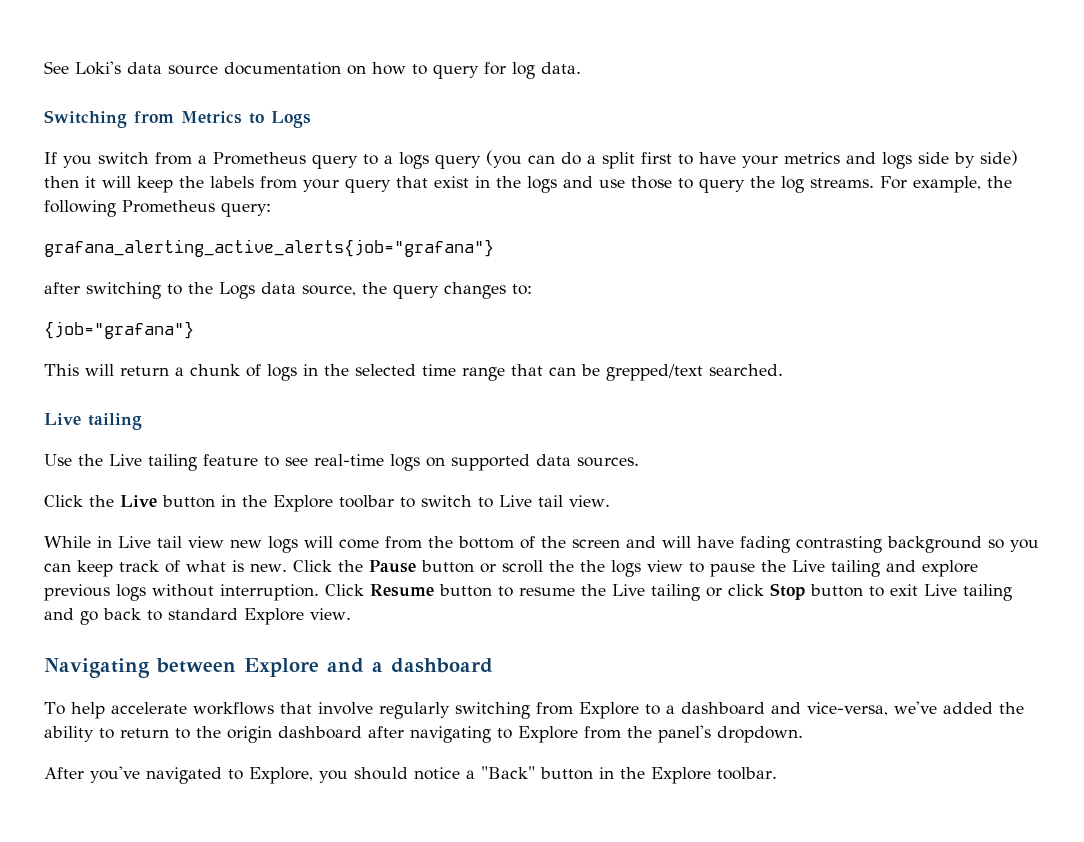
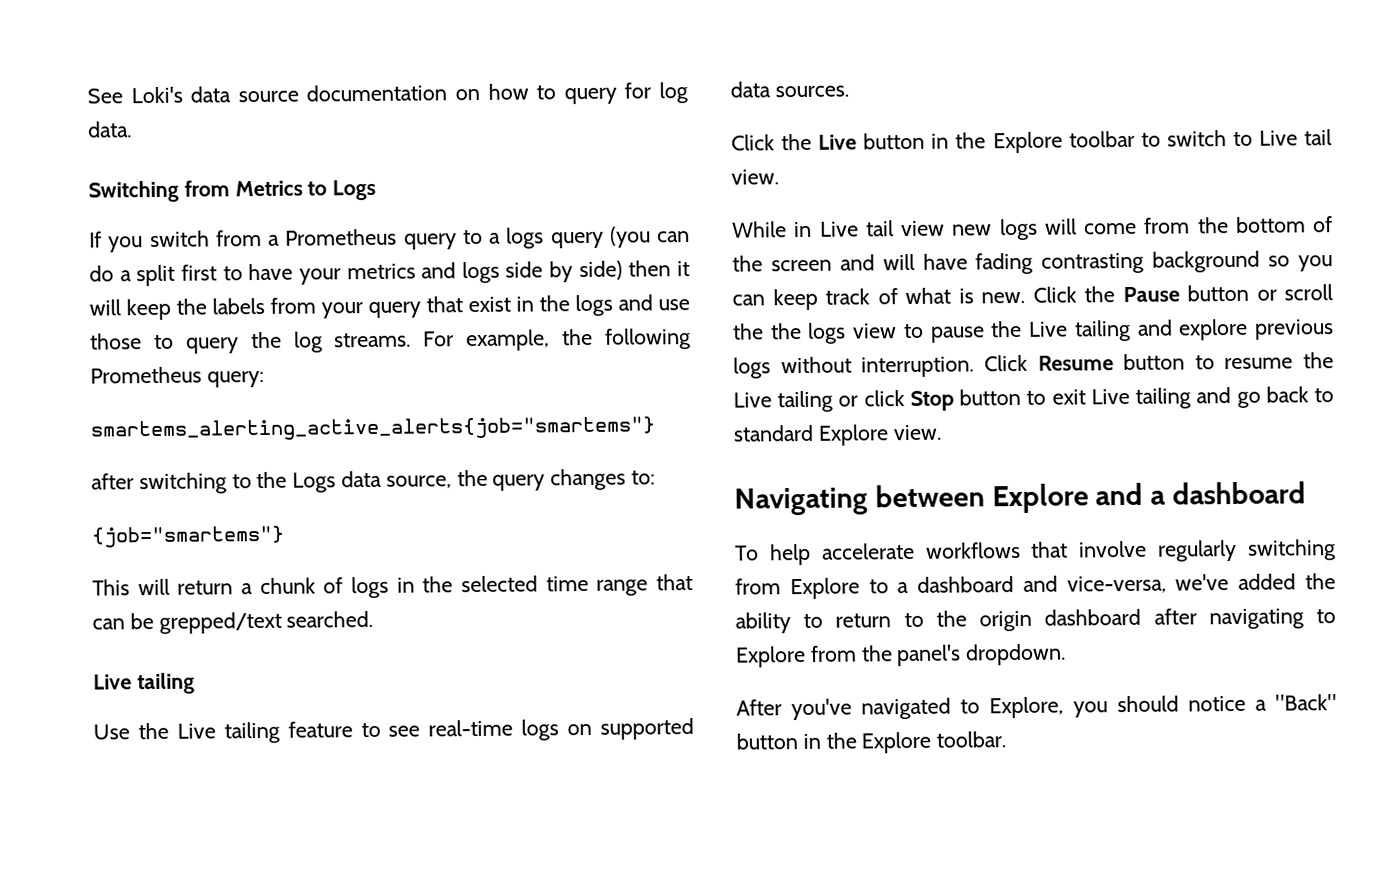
[44,239,494,257] grafana_alerting_active_alerts{job="grafana"} -> [90,416,656,442] smartems_alerting_active_alerts{job="smartems"}
[44,321,194,339] {job="grafana"} -> [91,525,285,548] {job="smartems"}

